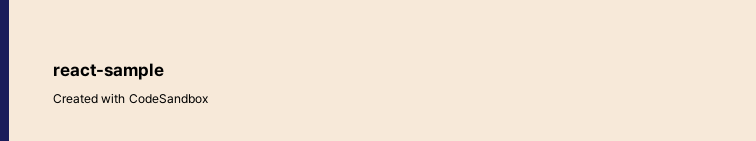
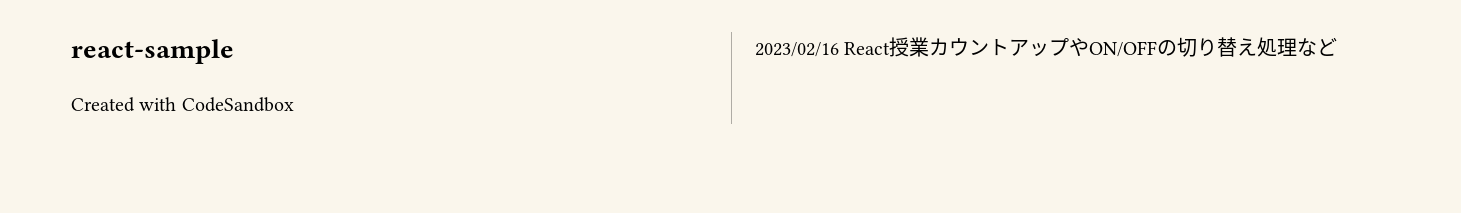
(208, 99) none -> [755,37,1338,57] // 2023/02/16 React授業カウントアップやON/OFFの切り替え処理など

